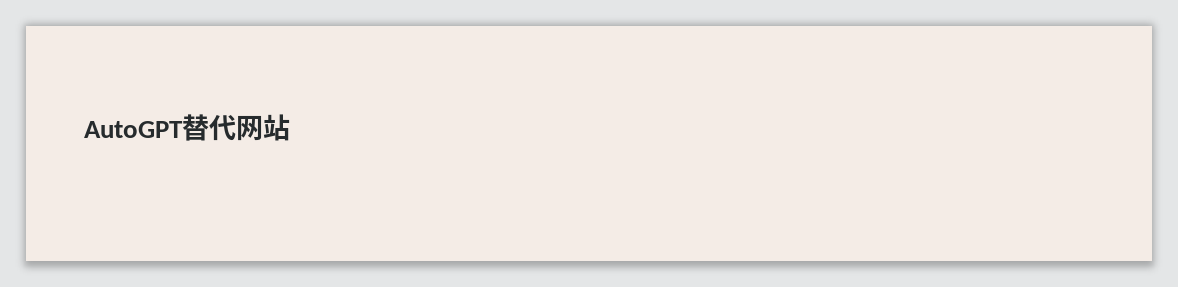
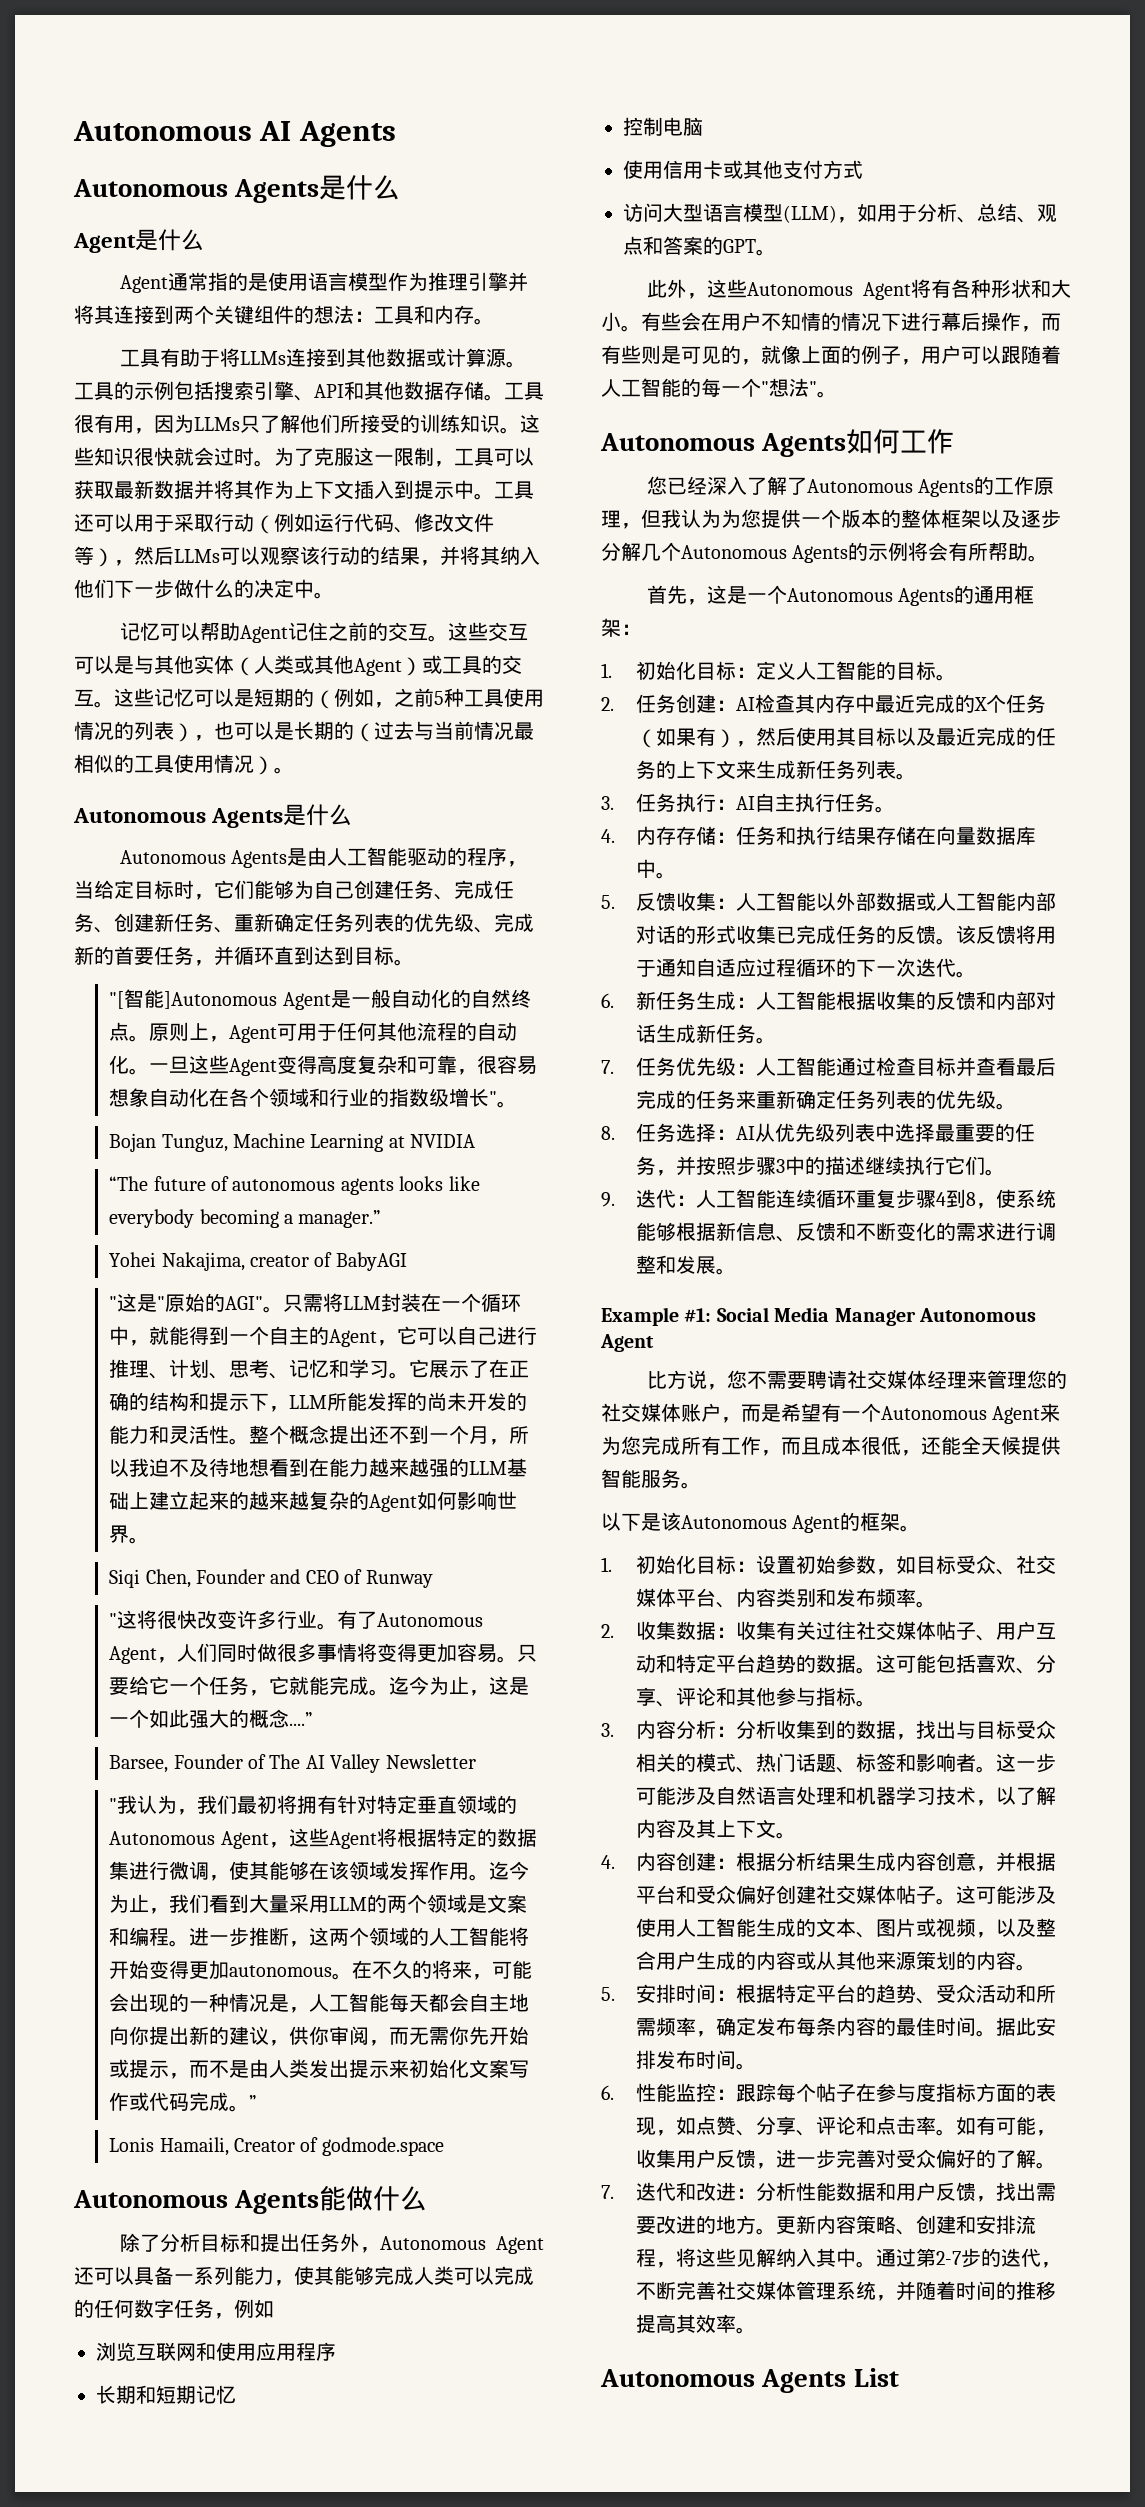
[84,114,290,141] AutoGPT替代网站 -> [73,121,396,147] [73,175,401,203] [73,229,204,253] [119,272,528,293] [74,305,494,325] [119,348,526,368] [74,381,544,401] [74,414,540,434] [74,447,534,467] [74,480,534,500] [74,513,494,534] [74,546,540,567] [74,579,334,599] [119,622,528,643] [74,655,522,676] [74,688,544,709] [74,721,534,742] [74,754,294,775] [73,804,353,828] [119,847,528,868] [74,880,514,900] [74,913,534,933] [74,946,414,966] [109,989,531,1010] [109,1022,518,1043] [109,1055,538,1076] [109,1088,518,1108] [109,1133,476,1152] [109,1176,480,1195] [109,1209,382,1228] [109,1252,407,1271] [109,1293,522,1313] [109,1326,538,1347] [109,1359,530,1379] [109,1392,528,1412] [109,1425,530,1445] [109,1458,528,1477] [109,1491,518,1512] [109,1525,150,1544] [109,1569,433,1588] [109,1610,484,1630] [109,1643,538,1664] [109,1676,530,1696] [109,1709,314,1728] [109,1754,476,1773] [109,1795,518,1815] [109,1828,537,1849] [109,1861,530,1881] [109,1894,528,1914] [109,1927,530,1947] [109,1960,533,1980] [109,1993,530,2013] [109,2026,530,2046] [109,2059,530,2079] [109,2092,258,2112] [109,2137,444,2156] [73,2186,428,2214] [119,2233,544,2254] [74,2266,534,2286] [74,2299,274,2319] [96,2342,336,2361] [96,2385,236,2404] [623,117,703,136] [623,160,863,179] [623,203,1057,223] [623,236,776,256] [646,279,1071,300] [601,312,1061,332] [601,345,1061,365] [601,378,837,398] [600,429,955,457] [646,476,1055,497] [601,509,1061,529] [601,542,1049,563] [646,585,1035,606] [601,618,641,637] [601,661,957,681] [601,694,1047,713] [636,727,1057,748] [636,760,917,780] [601,793,896,813] [601,826,1037,845] [636,859,677,879] [601,892,1057,912] [636,925,1057,945] [636,958,977,978] [601,991,1057,1011] [636,1024,777,1044] [601,1057,1057,1077] [636,1090,1017,1110] [601,1123,1036,1142] [636,1156,1006,1176] [601,1189,1057,1209] [636,1222,1057,1242] [636,1255,737,1275] [601,1307,1036,1326] [600,1334,654,1352] [646,1370,1067,1390] [601,1403,1061,1424] [601,1436,1061,1456] [601,1469,701,1489] [601,1512,921,1533] [601,1555,1057,1575] [636,1588,937,1608] [601,1621,1057,1641] [636,1654,1057,1674] [636,1687,877,1707] [601,1720,1057,1740] [636,1753,1057,1773] [636,1786,1057,1806] [636,1819,797,1839] [601,1852,1057,1872] [636,1885,1057,1905] [636,1918,1057,1938] [636,1951,1037,1971] [601,1984,1057,2004] [636,2017,1057,2037] [636,2050,757,2070] [601,2083,1057,2102] [636,2116,1057,2136] [636,2149,1057,2169] [601,2182,1057,2202] [636,2215,1037,2235] [636,2248,1062,2268] [636,2281,1057,2301] [636,2314,757,2334] [600,2368,899,2393] Autonomous AI Agents // Autonomous Agents是什么 // Agent是什么 // Agent通常指的是使用语言模型作为推理引擎并将其连接到两个关键组件的想法：工具和内存。 // 工具有助于将LLMs连接到其他数据或计算源。工具的示例包括搜索引擎、API和其他数据存储。工具很有用，因为LLMs只了解他们所接受的训练知识。这些知识很快就会过时。为了克服这一限制，工具可以获取最新数据并将其作为上下文插入到提示中。工具还可以用于采取行动（例如运行代码、修改文件等），然后LLMs可以观察该行动的结果，并将其纳入他们下一步做什么的决定中。 // 记忆可以帮助Agent记住之前的交互。这些交互可以是与其他实体（人类或其他Agent）或工具的交互。这些记忆可以是短期的（例如，之前5种工具使用情况的列表），也可以是长期的（过去与当前情况最相似的工具使用情况）。 // Autonomous Agents是什么 // Autonomous Agents是由人工智能驱动的程序，当给定目标时，它们能够为自己创建任务、完成任务、创建新任务、重新确定任务列表的优先级、完成新的首要任务，并循环直到达到目标。 // "[智能]Autonomous Agent是一般自动化的自然终点。原则上，Agent可用于任何其他流程的自动化。一旦这些Agent变得高度复杂和可靠，很容易想象自动化在各个领域和行业的指数级增长"。 // Bojan Tunguz, Machine Learning at NVIDIA // “The future of autonomous agents looks like everybody becoming a manager.” // Yohei Nakajima, creator of BabyAGI // "这是"原始的AGI"。只需将LLM封装在一个循环中，就能得到一个自主的Agent，它可以自己进行推理、计划、思考、记忆和学习。它展示了在正确的结构和提示下，LLM所能发挥的尚未开发的能力和灵活性。整个概念提出还不到一个月，所以我迫不及待地想看到在能力越来越强的LLM基础上建立起来的越来越复杂的Agent如何影响世界。 // Siqi Chen, Founder and CEO of Runway // "这将很快改变许多行业。有了Autonomous Agent，人们同时做很多事情将变得更加容易。只要给它一个任务，它就能完成。迄今为止，这是一个如此强大的概念....” // Barsee, Founder of The AI Valley Newsletter // "我认为，我们最初将拥有针对特定垂直领域的Autonomous Agent，这些Agent将根据特定的数据集进行微调，使其能够在该领域发挥作用。迄今为止，我们看到大量采用LLM的两个领域是文案和编程。进一步推断，这两个领域的人工智能将开始变得更加autonomous。在不久的将来，可能会出现的一种情况是，人工智能每天都会自主地向你提出新的建议，供你审阅，而无需你先开始或提示，而不是由人类发出提示来初始化文案写作或代码完成。” // Lonis Hamaili, Creator of godmode.space // Autonomous Agents能做什么 // 除了分析目标和提出任务外，Autonomous Agent还可以具备一系列能力，使其能够完成人类可以完成的任何数字任务，例如 // 浏览互联网和使用应用程序 // 长期和短期记忆 // 控制电脑 // 使用信用卡或其他支付方式 // 访问大型语言模型(LLM)，如用于分析、总结、观点和答案的GPT。 // 此外，这些Autonomous Agent将有各种形状和大小。有些会在用户不知情的情况下进行幕后操作，而有些则是可见的，就像上面的例子，用户可以跟随着人工智能的每一个"想法"。 // Autonomous Agents如何工作 // 您已经深入了解了Autonomous Agents的工作原理，但我认为为您提供一个版本的整体框架以及逐步分解几个Autonomous Agents的示例将会有所帮助。 // 首先，这是一个Autonomous Agents的通用框架： // 1.初始化目标：定义人工智能的目标。 // 2.任务创建：AI检查其内存中最近完成的X个任务（如果有），然后使用其目标以及最近完成的任务的上下文来生成新任务列表。 // 3.任务执行：AI自主执行任务。 // 4.内存存储：任务和执行结果存储在向量数据库中。 // 5.反馈收集：人工智能以外部数据或人工智能内部对话的形式收集已完成任务的反馈。该反馈将用于通知自适应过程循环的下一次迭代。 // 6.新任务生成：人工智能根据收集的反馈和内部对话生成新任务。 // 7.任务优先级：人工智能通过检查目标并查看最后完成的任务来重新确定任务列表的优先级。 // 8.任务选择：AI从优先级列表中选择最重要的任务，并按照步骤3中的描述继续执行它们。 // 9.迭代：人工智能连续循环重复步骤4到8，使系统能够根据新信息、反馈和不断变化的需求进行调整和发展。 // Example #1: Social Media Manager Autonomous Agent // 比方说，您不需要聘请社交媒体经理来管理您的社交媒体账户，而是希望有一个Autonomous Agent来为您完成所有工作，而且成本很低，还能全天候提供智能服务。 // 以下是该Autonomous Agent的框架。 // 1.初始化目标：设置初始参数，如目标受众、社交媒体平台、内容类别和发布频率。 // 2.收集数据：收集有关过往社交媒体帖子、用户互动和特定平台趋势的数据。这可能包括喜欢、分享、评论和其他参与指标。 // 3.内容分析：分析收集到的数据，找出与目标受众相关的模式、热门话题、标签和影响者。这一步可能涉及自然语言处理和机器学习技术，以了解内容及其上下文。 // 4.内容创建：根据分析结果生成内容创意，并根据平台和受众偏好创建社交媒体帖子。这可能涉及使用人工智能生成的文本、图片或视频，以及整合用户生成的内容或从其他来源策划的内容。 // 5.安排时间：根据特定平台的趋势、受众活动和所需频率，确定发布每条内容的最佳时间。据此安排发布时间。 // 6.性能监控：跟踪每个帖子在参与度指标方面的表现，如点赞、分享、评论和点击率。如有可能，收集用户反馈，进一步完善对受众偏好的了解。 // 7.迭代和改进：分析性能数据和用户反馈，找出需要改进的地方。更新内容策略、创建和安排流程，将这些见解纳入其中。通过第2-7步的迭代，不断完善社交媒体管理系统，并随着时间的推移提高其效率。 // Autonomous Agents List

